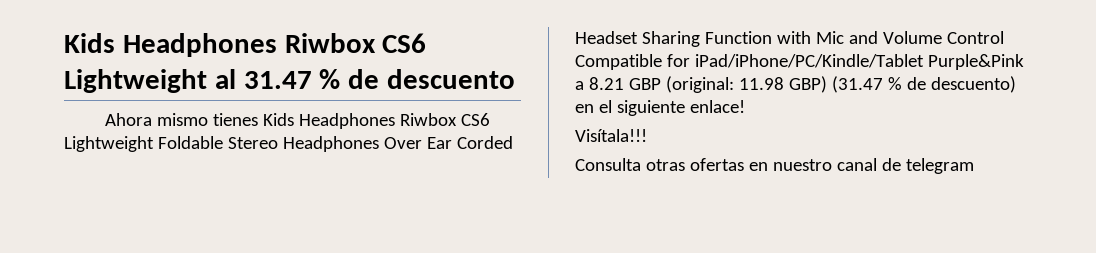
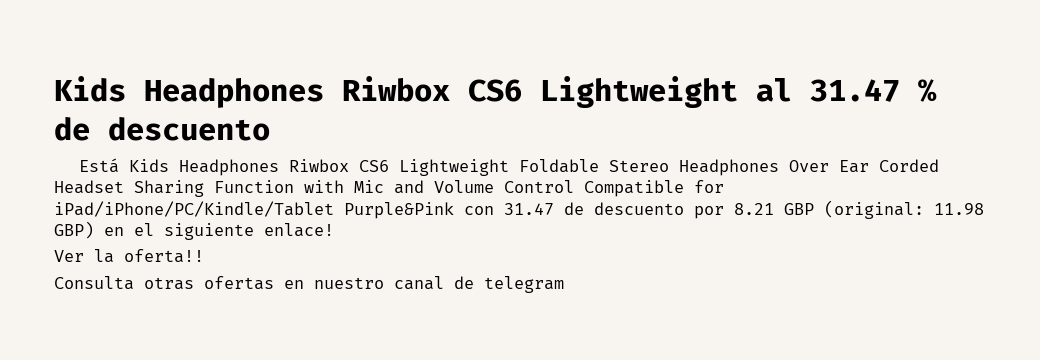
[105,113,259,126] Ahora mismo tienes -> [78,158,119,173] Está
[575,81,584,90] a -> [464,202,724,219] con 31.47 de descuento por
[831,76,1016,93] (31.47 % de descuento) -> (94, 230) none
[575,129,647,142] Visítala!!! -> [54,249,204,263] Ver la oferta!!

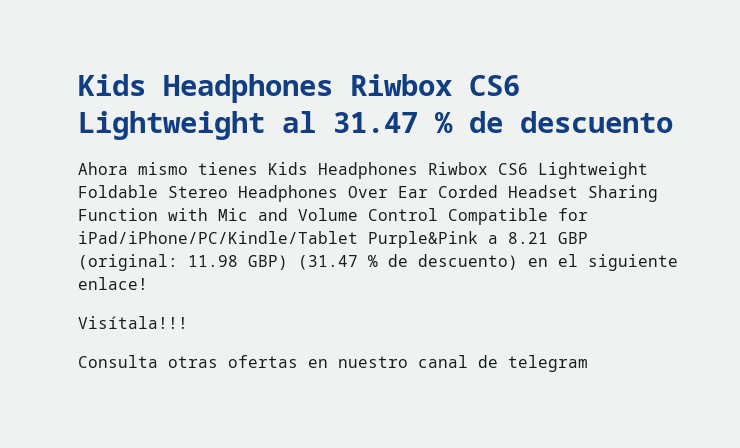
[78,158,119,173] Está -> [78,162,258,175] Ahora mismo tienes
[464,202,724,219] con 31.47 de descuento por -> [488,235,498,244] a
(94, 230) none -> [298,254,518,270] (31.47 % de descuento)
[54,249,204,263] Ver la oferta!! -> [78,316,188,329] Visítala!!!

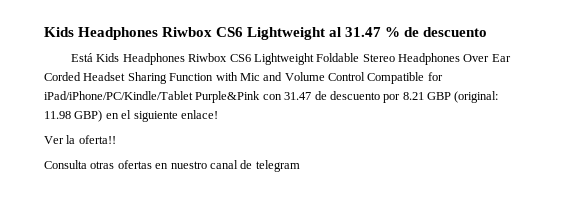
[78,162,258,175] Ahora mismo tienes -> [71,53,94,62] Está
[488,235,498,244] a -> [262,91,401,103] con 31.47 de descuento por
[298,254,518,270] (31.47 % de descuento) -> (103, 116) none
[78,316,188,329] Visítala!!! -> [44,135,116,144] Ver la oferta!!

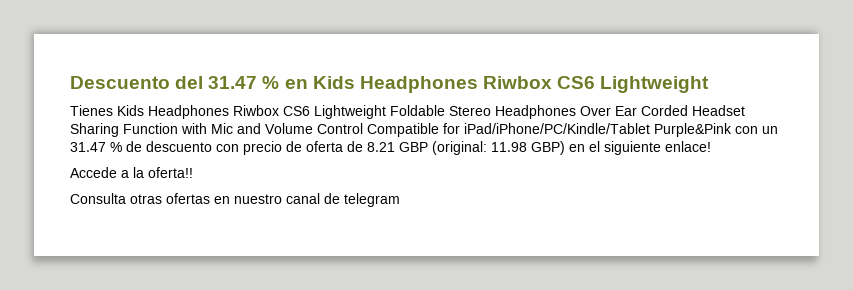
[44,27,488,40] [71,53,94,62] Kids Headphones Riwbox CS6 Lightweight al 31.47 % de descuento // Está -> [70,76,710,93] [70,105,113,116] Descuento del 31.47 % en Kids Headphones Riwbox CS6 Lightweight // Tienes
[284,91,401,103] 31.47 de descuento por -> [762,126,778,134] [70,141,363,155] un 31.47 % de descuento con precio de oferta de
[44,136,64,144] Ver -> [70,167,129,178] Accede a

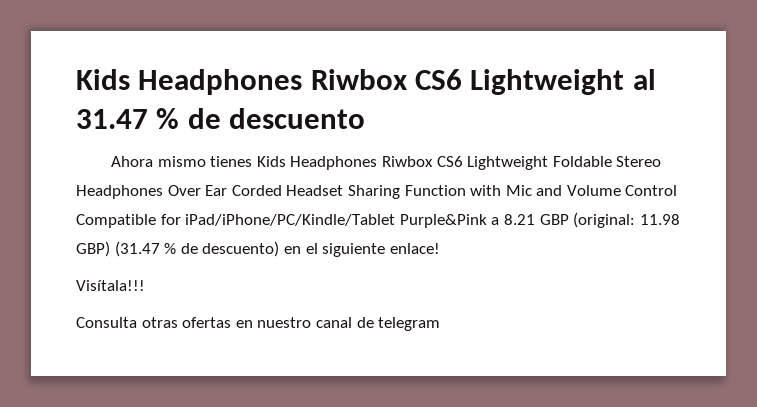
[70,76,710,93] [70,105,113,116] Descuento del 31.47 % en Kids Headphones Riwbox CS6 Lightweight // Tienes -> [76,69,656,95] [76,108,366,129] [111,156,253,167] Kids Headphones Riwbox CS6 Lightweight al 31.47 % de descuento // Ahora mismo tienes
[735,126,778,134] [70,141,363,155] con un 31.47 % de descuento con precio de oferta de -> [491,217,500,225] a
(565, 148) none -> [114,241,280,257] (31.47 % de descuento)
[70,167,193,178] Accede a la oferta!! -> [76,280,145,291] Visítala!!!

